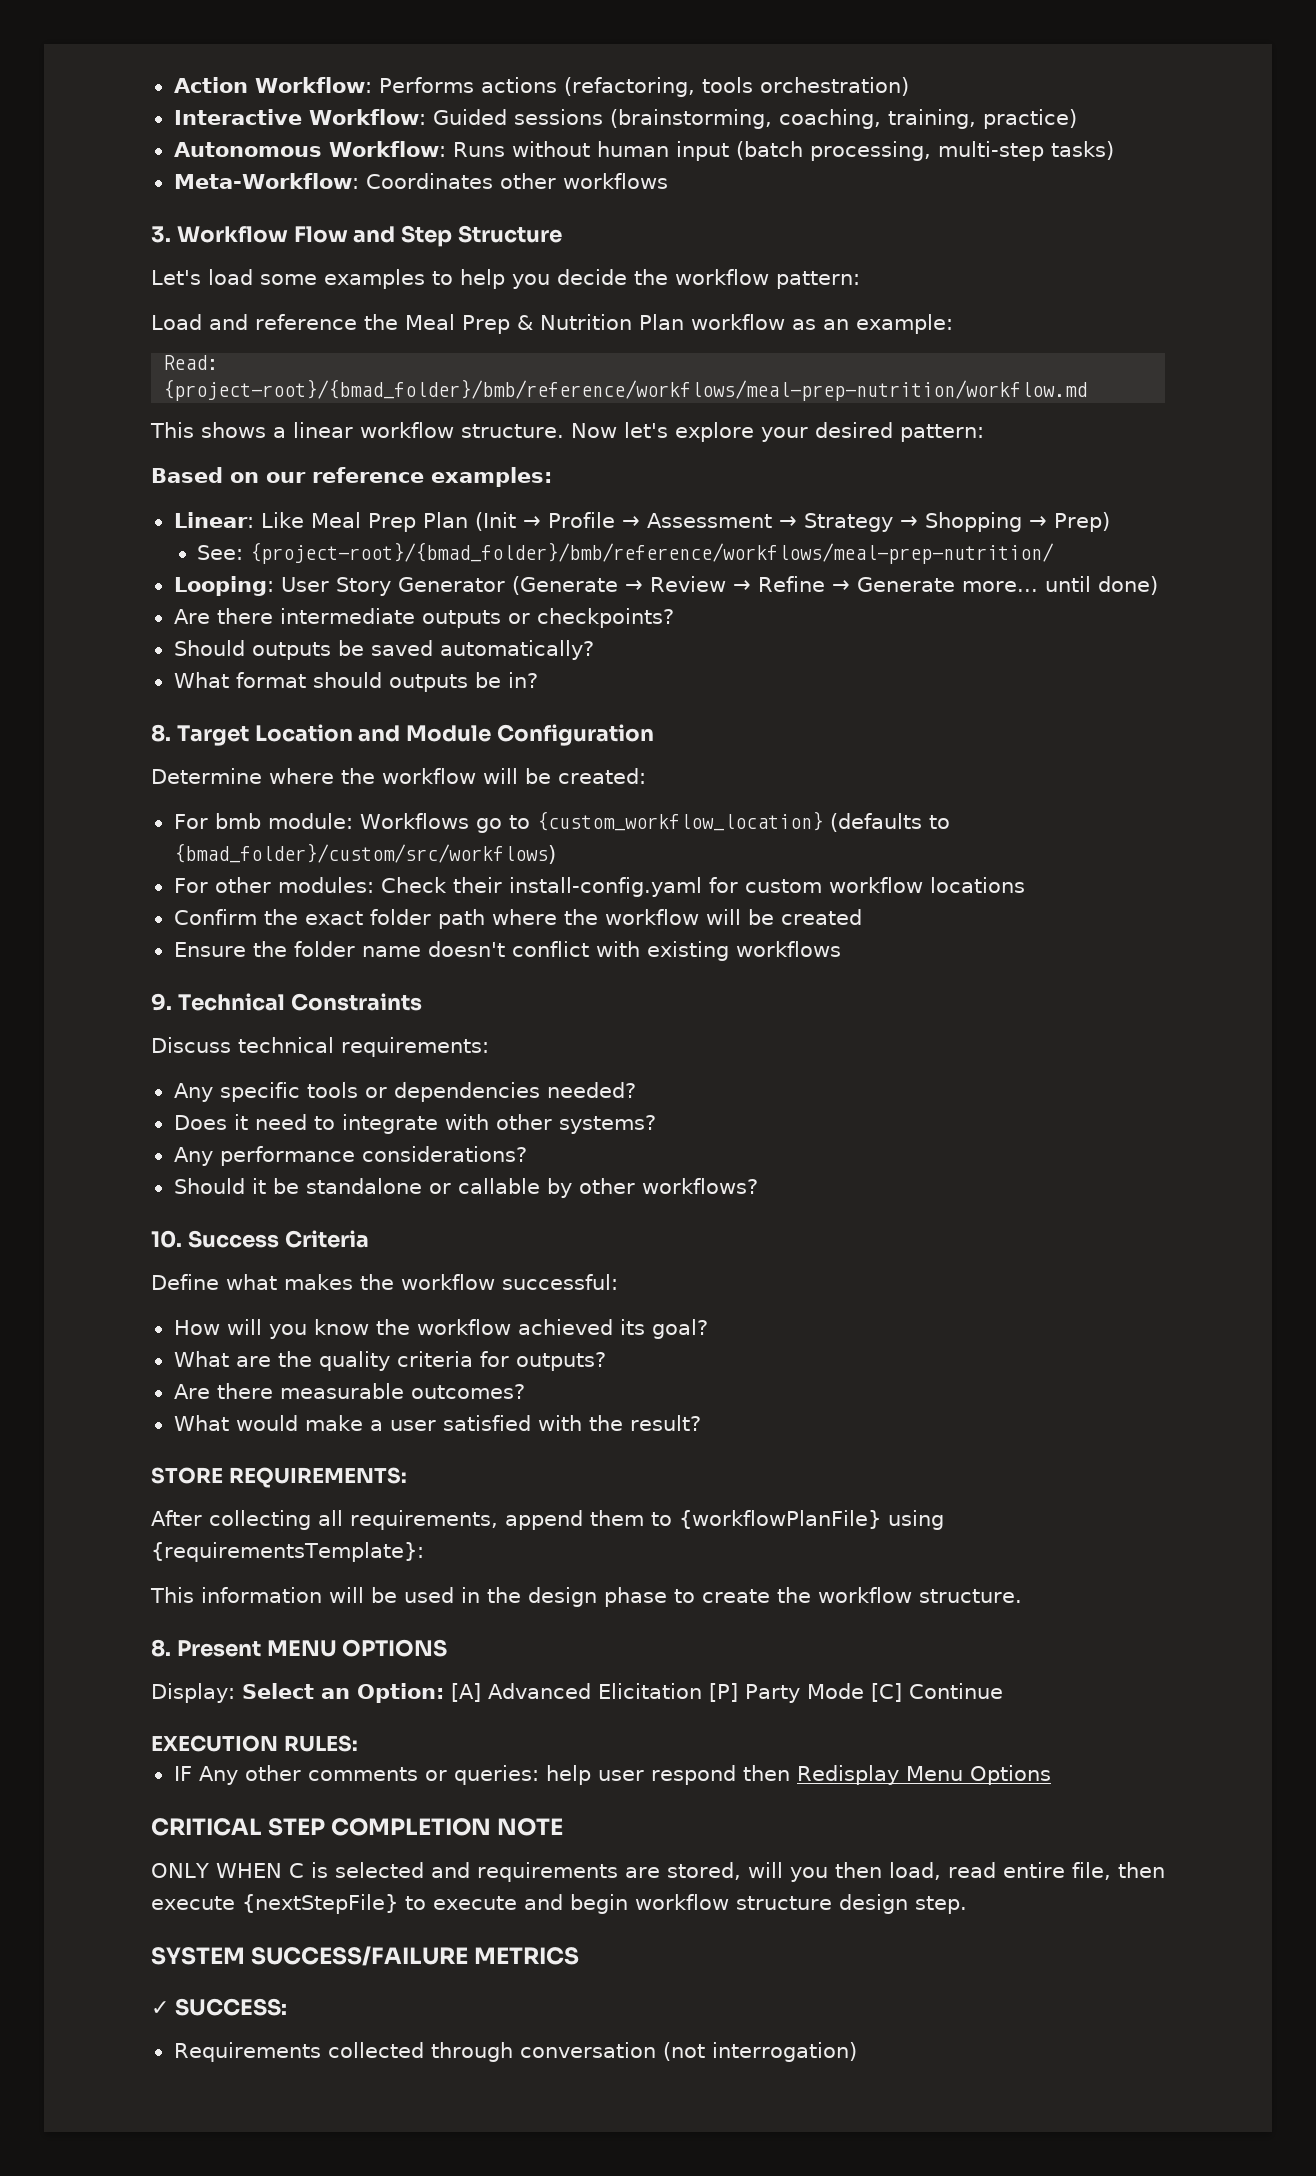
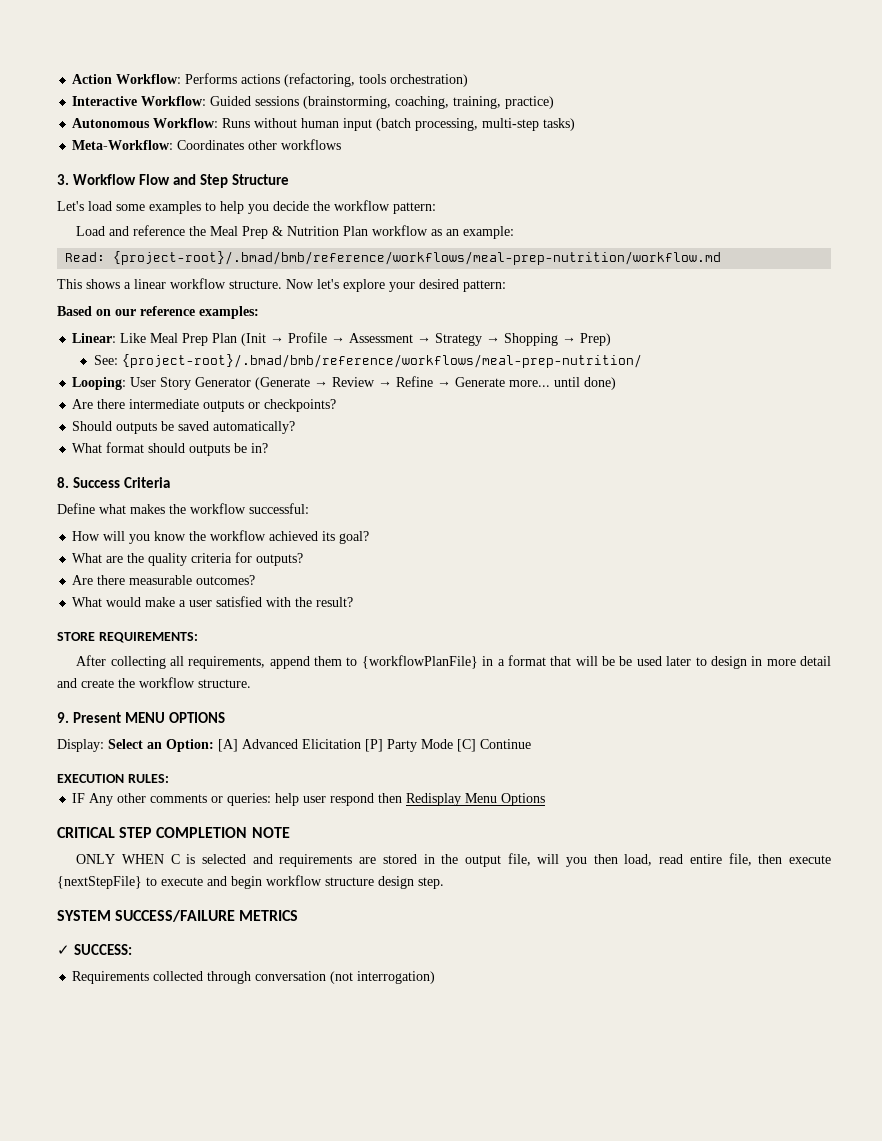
[163,379,1088,401] {project-root}/{bmad_folder}/bmb/reference/workflows/meal-prep-nutrition/workflow.md -> [113,251,722,265] {project-root}/.bmad/bmb/reference/workflows/meal-prep-nutrition/workflow.md
[250,542,1055,564] {project-root}/{bmad_folder}/bmb/reference/workflows/meal-prep-nutrition/ -> [121,354,642,368] {project-root}/.bmad/bmb/reference/workflows/meal-prep-nutrition/
[176,724,655,746] [151,768,646,784] [173,811,950,833] [173,843,556,864] [173,877,1025,897] [173,909,862,929] [173,941,841,961] [151,993,422,1011] [151,1037,489,1057] [173,1082,636,1102] [173,1114,656,1134] [173,1146,527,1166] [173,1178,758,1198] [151,1230,182,1248] Target Location and Module Configuration // Determine where the workflow will be created: // For bmb module: Workflows go to {custom_workflow_location} (defaults to {bmad_folder}/custom/src/workflows) // For other modules: Check their install-config.yaml for custom workflow locations // Confirm the exact folder path where the workflow will be created // Ensure the folder name doesn't conflict with existing workflows // 9. Technical Constraints // Discuss technical requirements: // Any specific tools or dependencies needed? // Does it need to integrate with other systems? // Any performance considerations? // Should it be standalone or callable by other workflows? // 10. -> (69, 482) none
[887,1510,944,1530] [151,1542,424,1562] [150,1587,695,1607] using {requirementsTemplate}: // This information will be used in the design phase to -> [482,655,832,669] [57,678,77,688] in a format that will be be used later to design in more detail and
[151,1639,171,1657] 8. -> [57,712,69,723] 9.
[666,1862,741,1880] stored, -> [382,853,531,867] stored in the output file,

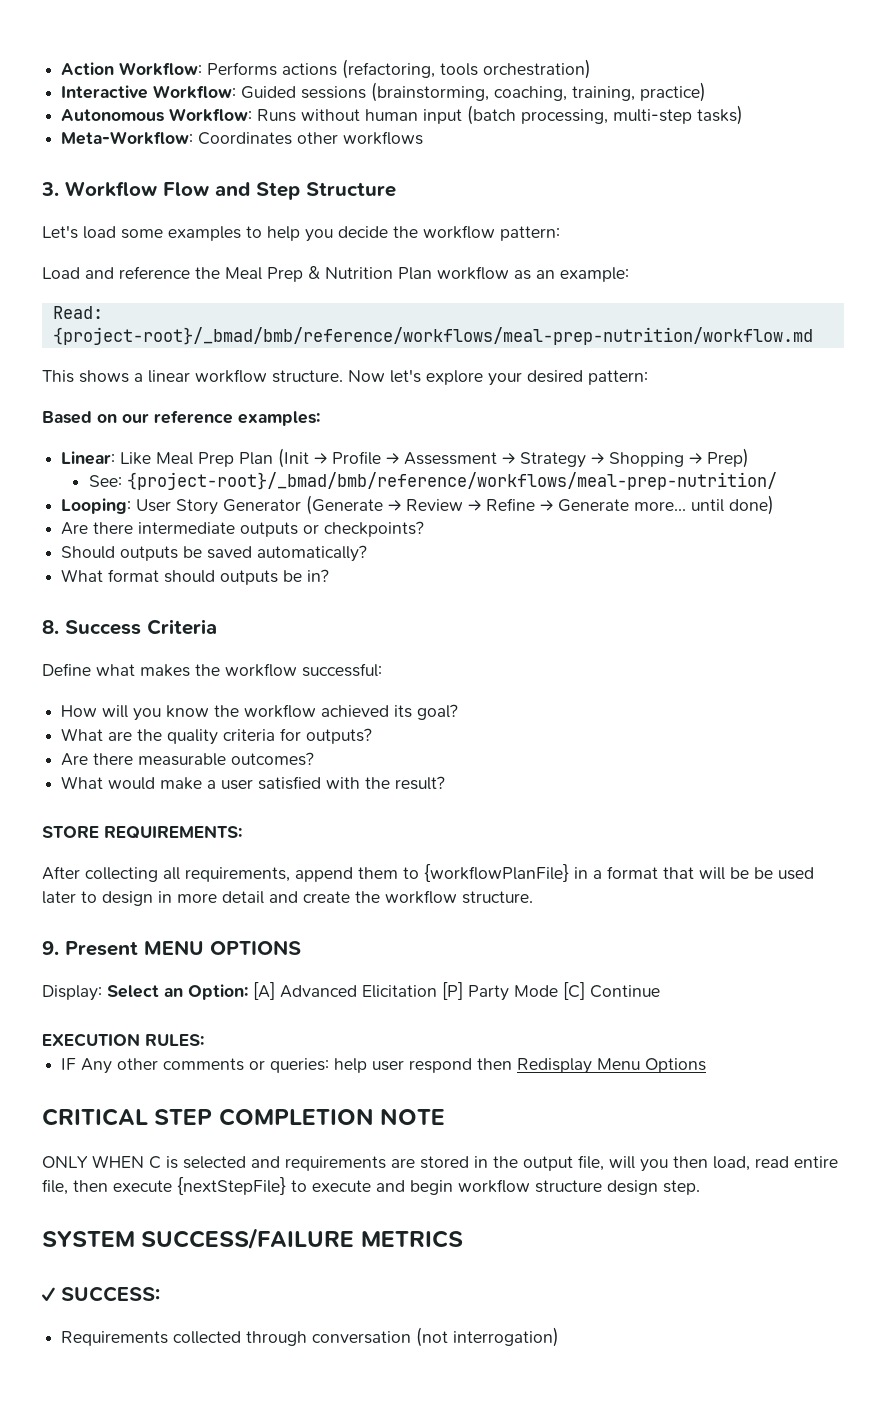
[113,251,722,265] {project-root}/.bmad/bmb/reference/workflows/meal-prep-nutrition/workflow.md -> [52,327,813,345] {project-root}/_bmad/bmb/reference/workflows/meal-prep-nutrition/workflow.md
[121,354,642,368] {project-root}/.bmad/bmb/reference/workflows/meal-prep-nutrition/ -> [126,472,777,490] {project-root}/_bmad/bmb/reference/workflows/meal-prep-nutrition/

